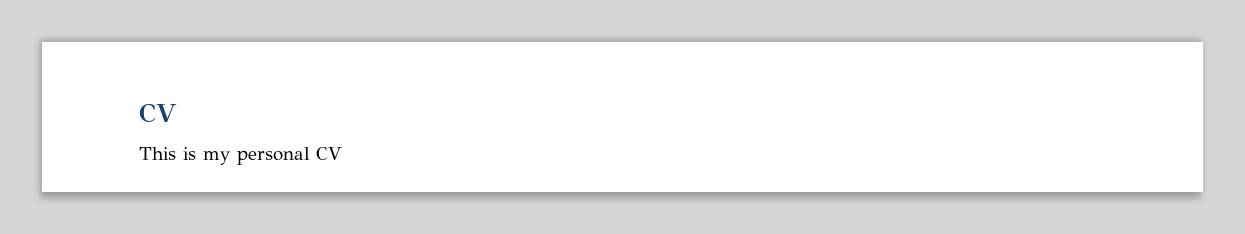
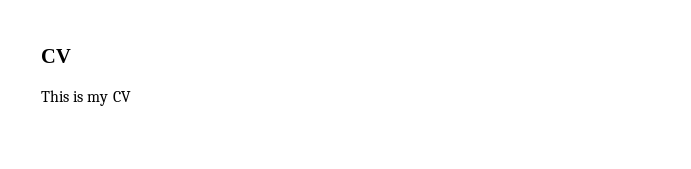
[237,147,310,165] personal -> (109, 100) none

